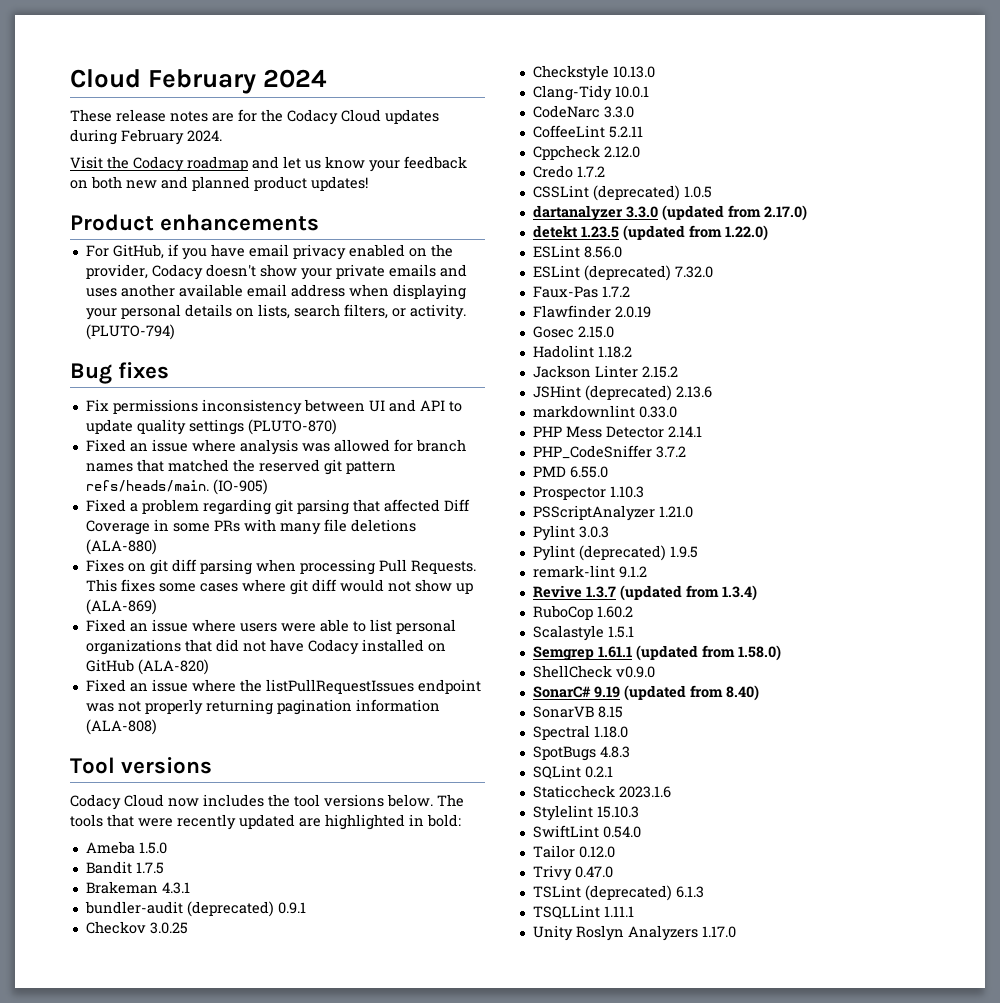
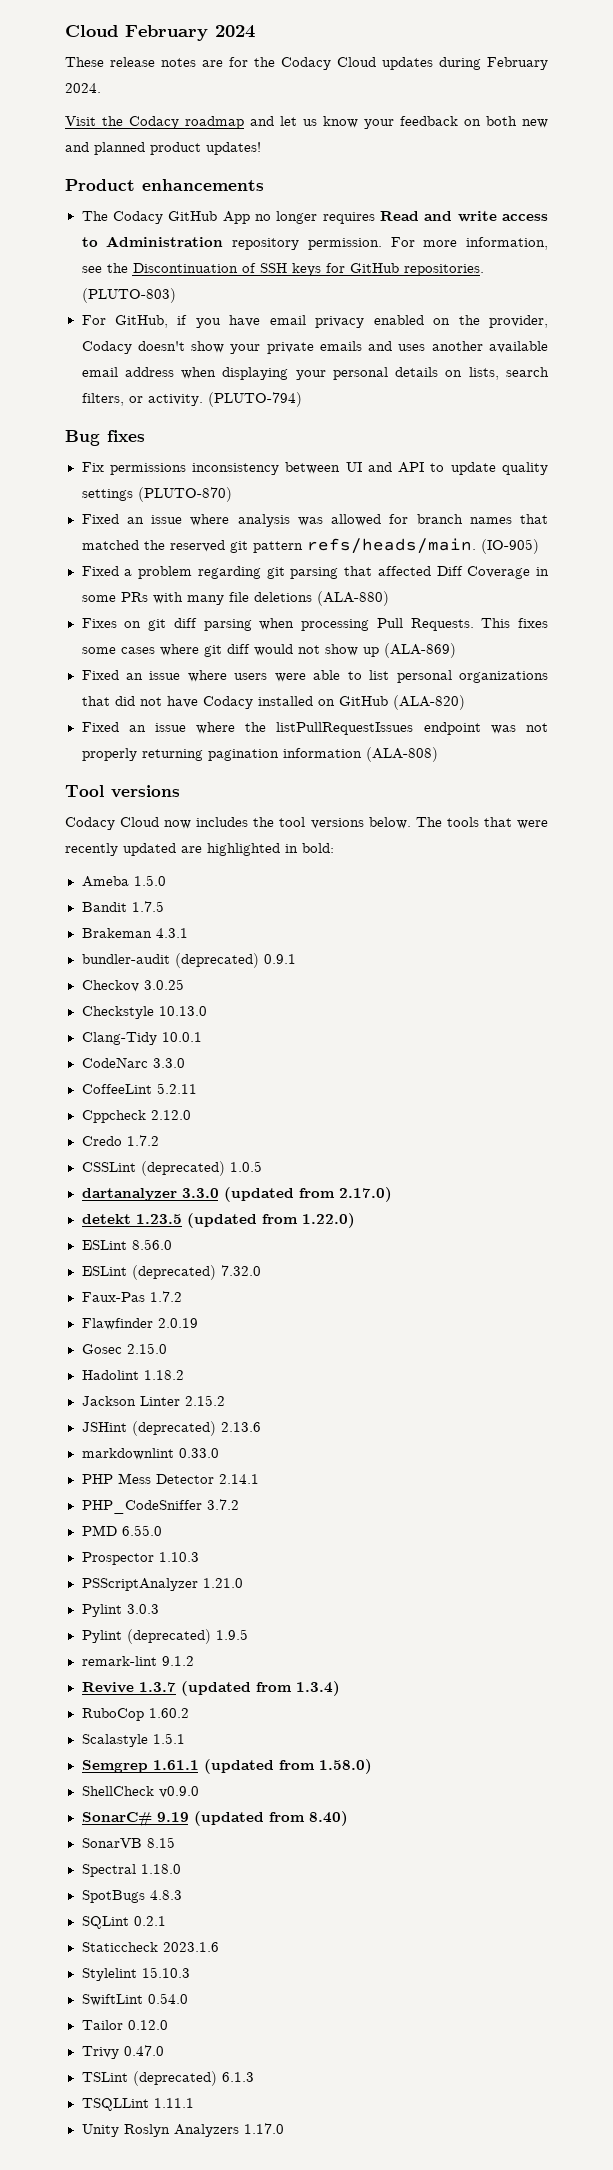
(320, 222) none -> [81,211,548,224] [81,236,548,250] [81,263,484,276] [81,288,176,303] // The Codacy GitHub App no longer requires Read and write access to Administration repository permission. For more information, see the Discontinuation of SSH keys for GitHub repositories. (PLUTO-803)

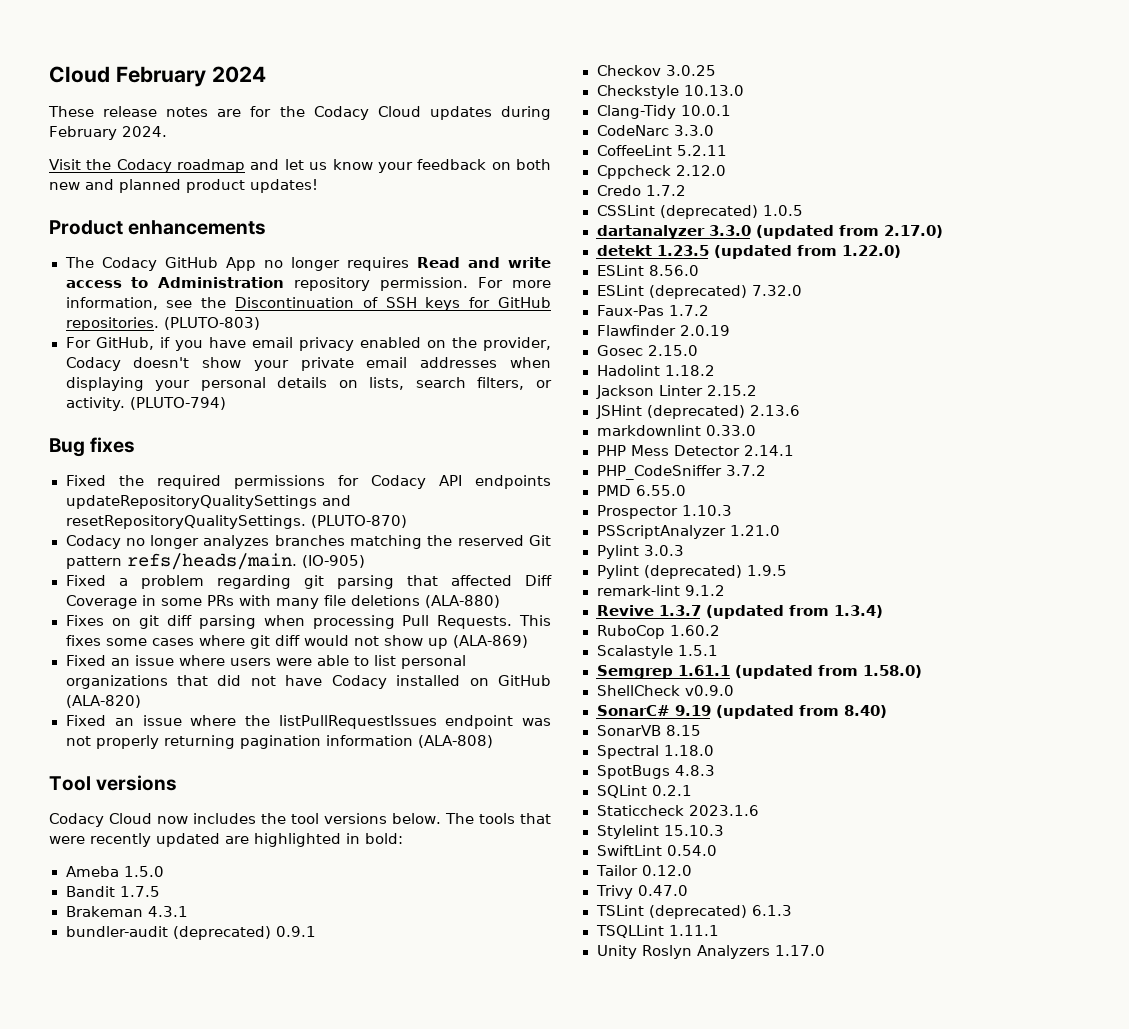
[319,341,548,353] [81,367,174,377] emails and uses another available email address -> [366,357,498,368] email addresses
[81,462,548,475] [81,487,232,502] [81,514,548,527] [81,540,139,550] Fix permissions inconsistency between UI and API to update quality settings (PLUTO-870) // Fixed an issue where analysis was allowed for branch names that matched -> [65,475,551,489] [65,495,351,509] [65,515,407,529] [65,535,423,549] Fixed the required permissions for Codacy API endpoints updateRepositoryQualitySettings and resetRepositoryQualitySettings. (PLUTO-870) // Codacy no longer analyzes branches matching
[229,541,248,553] git -> [529,535,551,546] Git

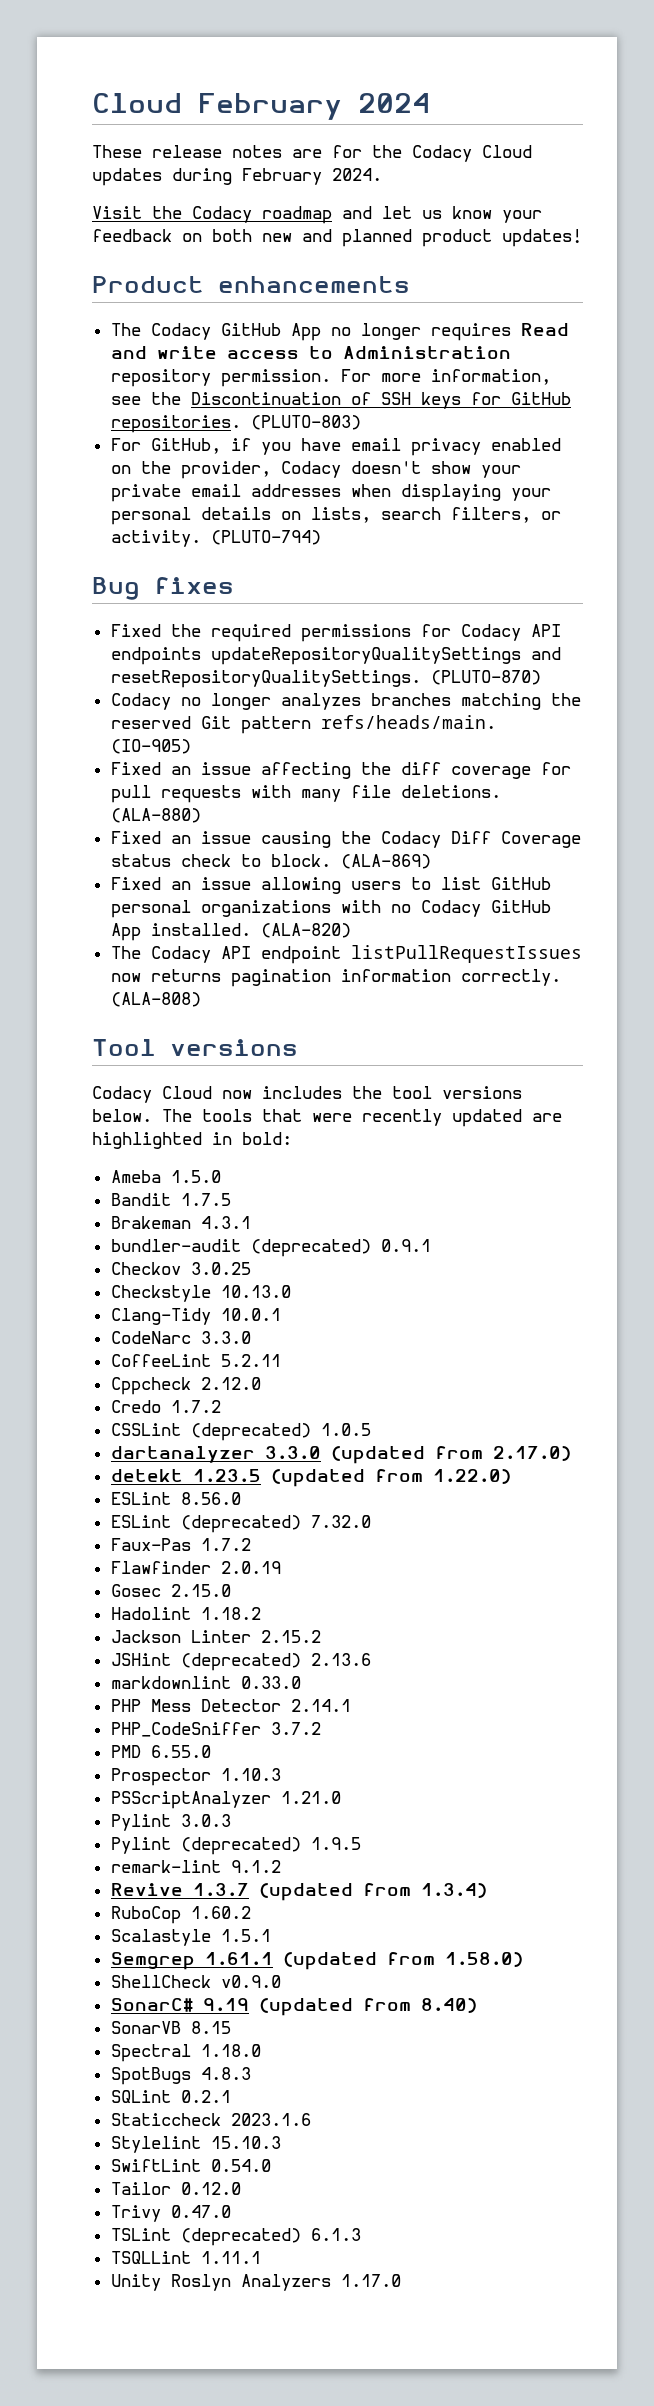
[119,575,552,589] [65,595,234,609] a problem regarding git parsing that affected Diff Coverage in some PRs -> [170,762,571,779] [110,785,241,803] an issue affecting the diff coverage for pull requests
[350,595,420,606] deletions -> [400,785,501,798] deletions.
[65,615,551,629] [65,635,448,649] Fixes on git diff parsing when processing Pull Requests. This fixes some cases where git diff would not show up -> [110,831,581,848] [110,854,331,867] Fixed an issue causing the Codacy Diff Coverage status check to block.
[179,655,350,666] where users were able -> [260,877,401,894] allowing users
(397, 660) none -> [490,877,551,890] GitHub
[176,675,551,689] [65,695,141,708] [65,715,551,729] [65,735,235,749] that did not have Codacy installed on GitHub (ALA-820) // Fixed an issue where the listPullRequestIssues endpoint was not properly returning -> [340,900,551,917] [110,923,351,941] [110,945,582,964] [110,969,221,982] with no Codacy GitHub App installed. (ALA-820) // The Codacy API endpoint listPullRequestIssues now returns
(413, 740) none -> [460,969,561,986] correctly.

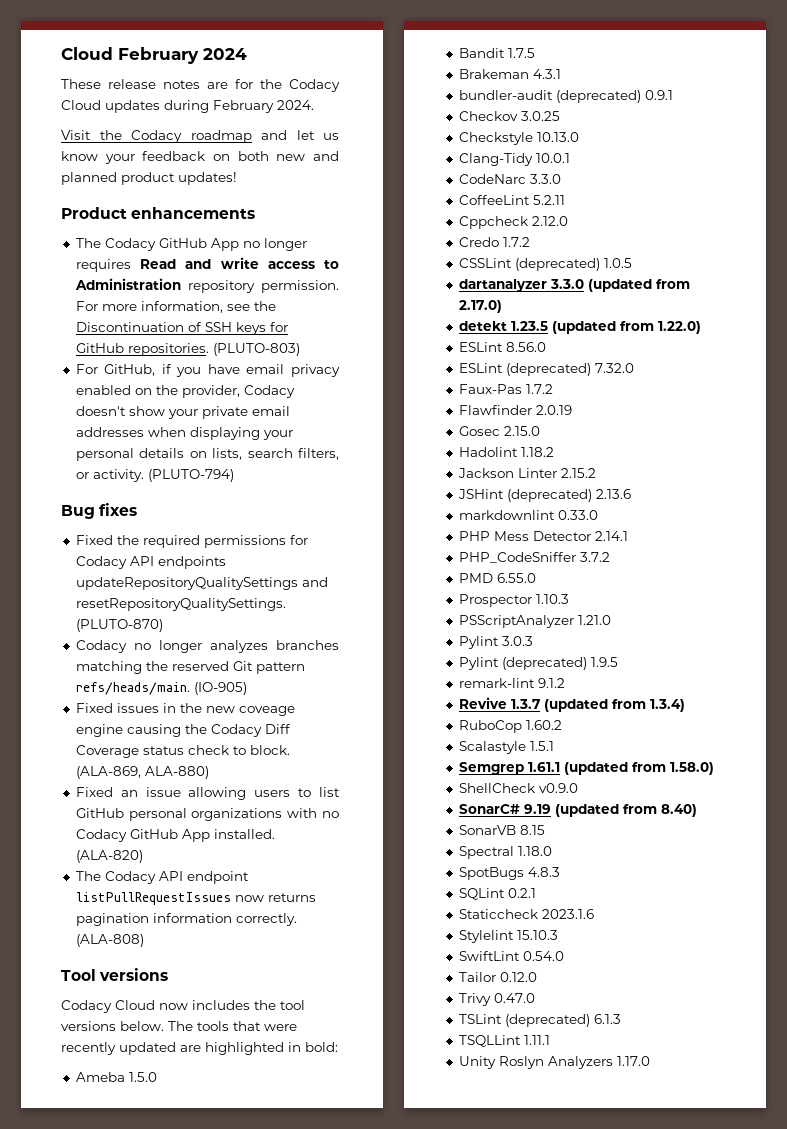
[170,762,571,779] [110,785,501,803] [110,808,201,823] [110,831,251,844] an issue affecting the diff coverage for pull requests with many file deletions. (ALA-880) // Fixed an issue -> [116,703,295,716] [75,724,123,737] issues in the new coveage engine
[340,854,431,869] (ALA-869) -> [75,766,209,779] (ALA-869, ALA-880)

